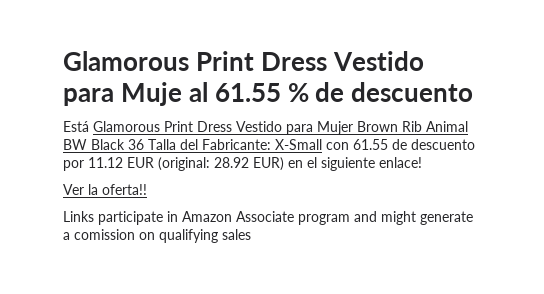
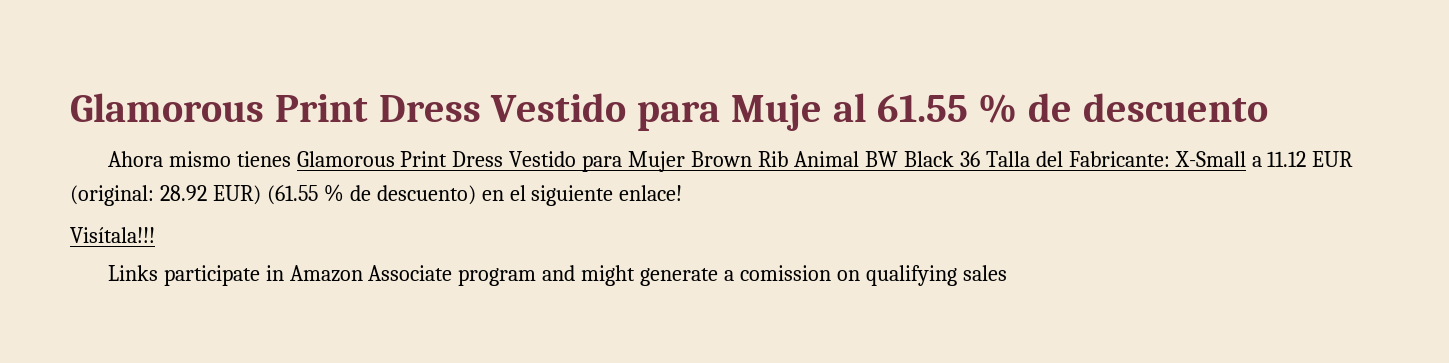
[63,121,89,132] Está -> [107,151,291,167] Ahora mismo tienes
[326,139,475,150] [63,160,84,171] con 61.55 de descuento por -> [1251,156,1262,167] a
(284, 164) none -> [266,184,476,205] (61.55 % de descuento)
[63,184,147,195] Ver la oferta!! -> [70,227,155,243] Visítala!!!

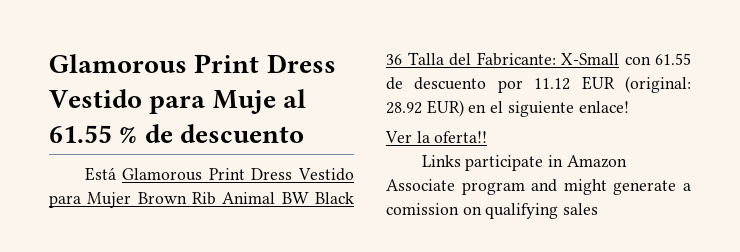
[107,151,291,167] Ahora mismo tienes -> [84,167,116,181] Está
[1251,156,1262,167] a -> [624,53,691,65] [386,77,523,93] con 61.55 de descuento por
[266,184,476,205] (61.55 % de descuento) -> (464, 108) none
[70,227,155,243] Visítala!!! -> [385,131,488,143] Ver la oferta!!

